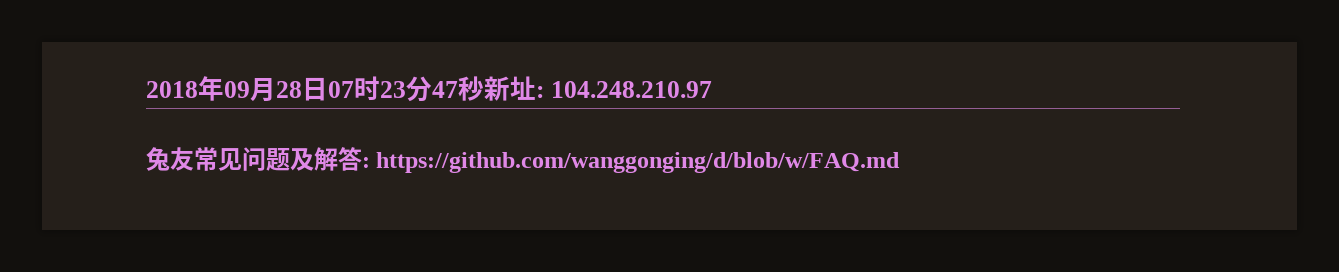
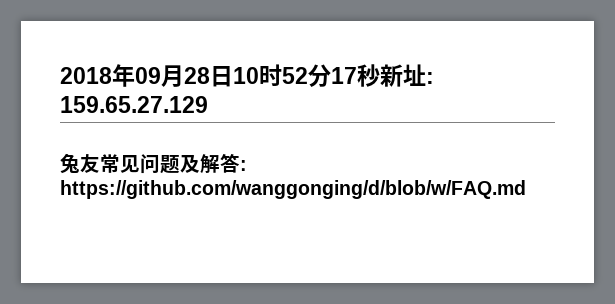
[328,76,458,102] 07时23分47 -> [233,64,357,87] 10时52分17
[550,81,712,98] 104.248.210.97 -> [60,96,208,113] 159.65.27.129

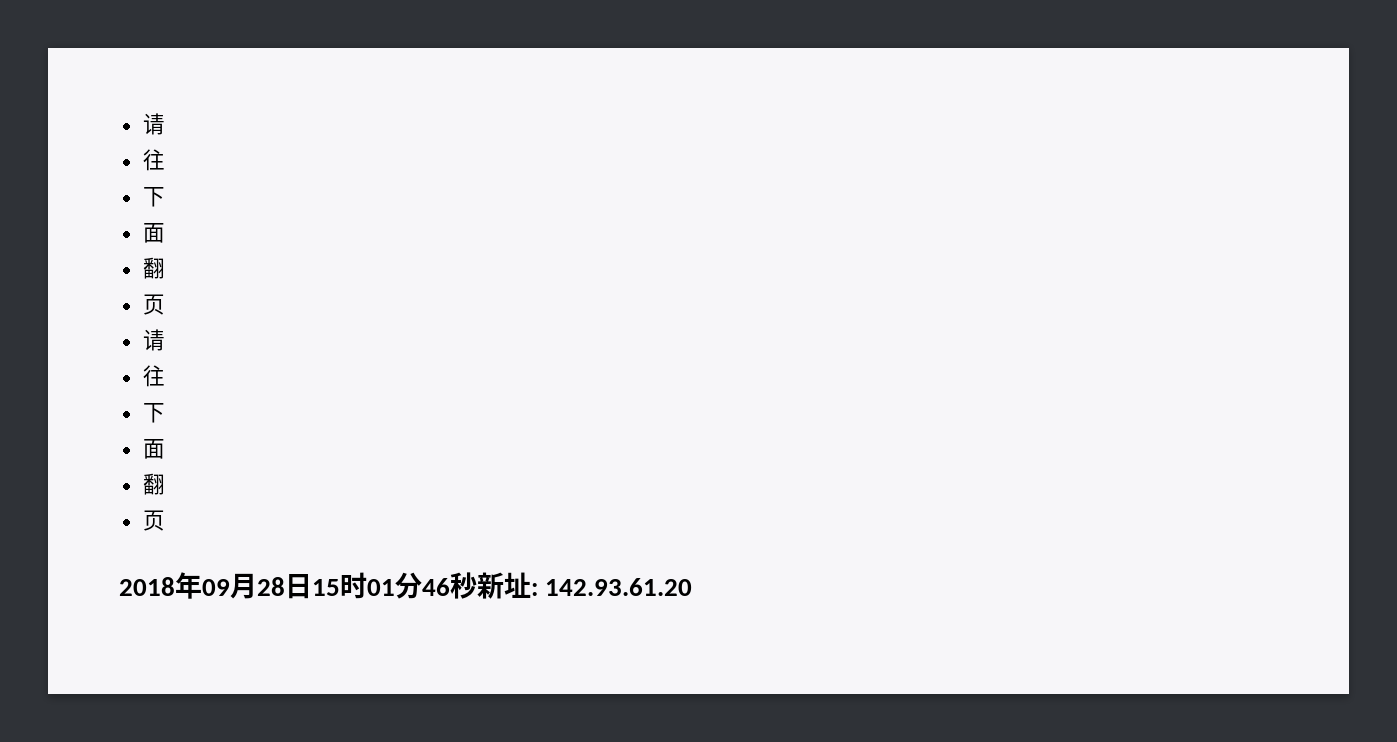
(60, 75) none -> [142,113,165,135] [142,149,165,171] [142,187,165,207] [142,223,165,243] [142,257,165,279] [142,294,165,315] [142,329,165,351] [142,365,165,387] [142,403,165,423] [142,439,165,459] [142,473,165,495] [142,510,165,531] 请 // 往 // 下 // 面 // 翻 // 页 // 请 // 往 // 下 // 面 // 翻 // 页 //
[233,64,434,87] [60,96,208,113] [60,153,247,174] [60,180,526,199] 10时52分17秒新址: 159.65.27.129 // 兔友常见问题及解答: https://github.com/wanggonging/d/blob/w/FAQ.md -> [312,572,693,599] 15时01分46秒新址: 142.93.61.20

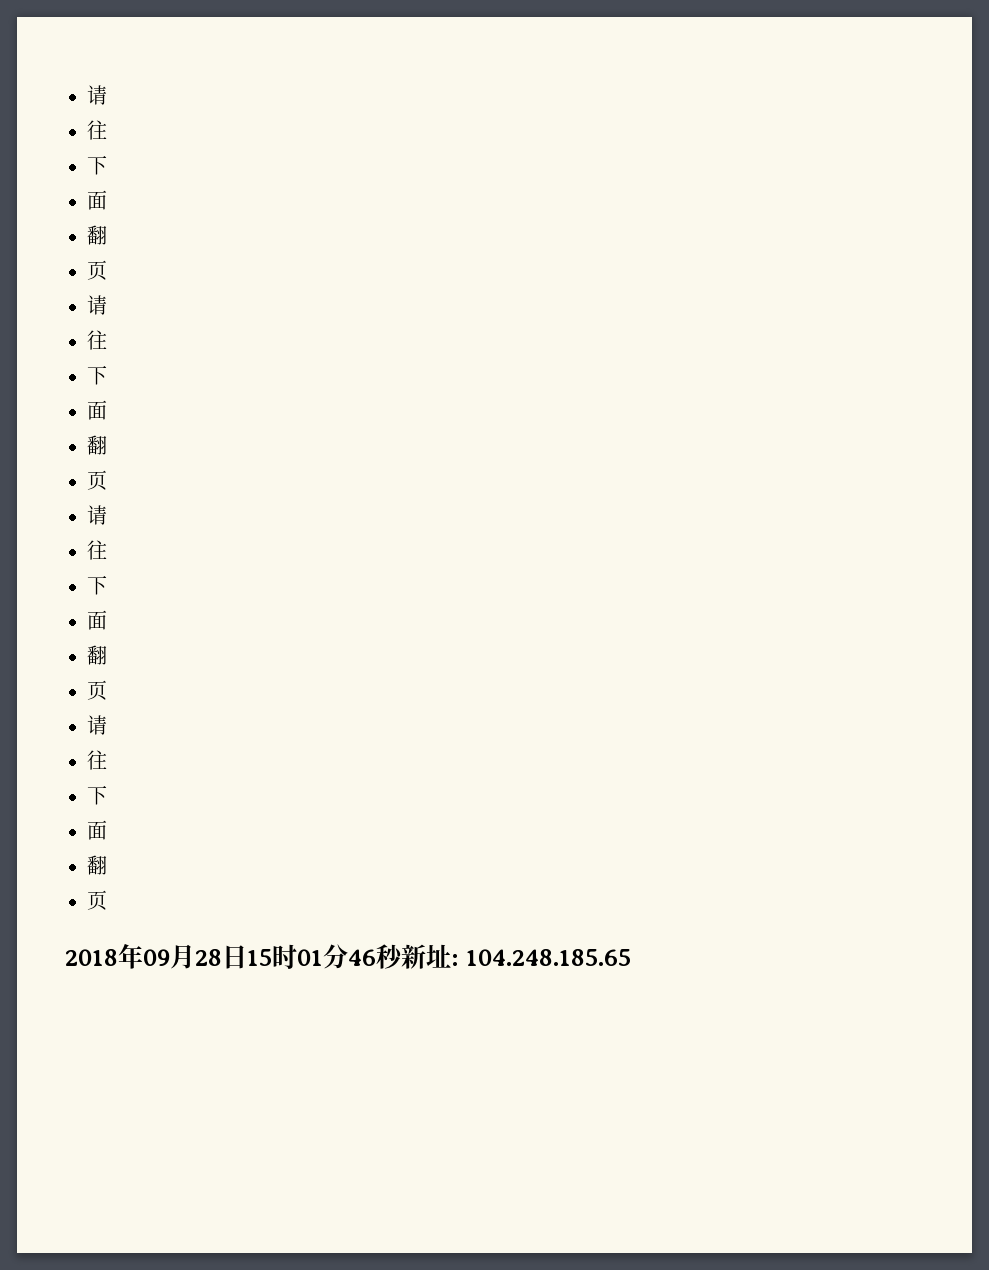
[142,113,165,135] [142,149,165,171] [142,187,165,207] [142,223,165,243] [142,257,165,279] [142,294,165,315] [142,329,165,351] [142,365,165,387] [142,403,165,423] [142,439,165,459] [142,473,165,495] [142,510,165,531] 请 // 往 // 下 // 面 // 翻 // 页 // 请 // 往 // 下 // 面 // 翻 // 页 -> [87,85,107,105] [87,120,107,140] [87,155,107,175] [87,190,107,210] [87,225,107,245] [87,260,107,280] [87,295,107,315] [87,330,107,350] [87,365,107,385] [87,400,107,420] [87,435,107,455] [87,470,107,490] [87,505,107,525] [87,540,107,560] [87,575,107,595] [87,610,107,630] [87,645,107,665] [87,680,107,700] [87,715,107,735] [87,750,107,770] [87,785,107,805] [87,820,107,840] [87,855,107,875] [87,890,107,910] 请 // 往 // 下 // 面 // 翻 // 页 // 请 // 往 // 下 // 面 // 翻 // 页 // 请 // 往 // 下 // 面 // 翻 // 页 // 请 // 往 // 下 // 面 // 翻 // 页
[545,578,693,596] 142.93.61.20 -> [465,949,631,966] 104.248.185.65

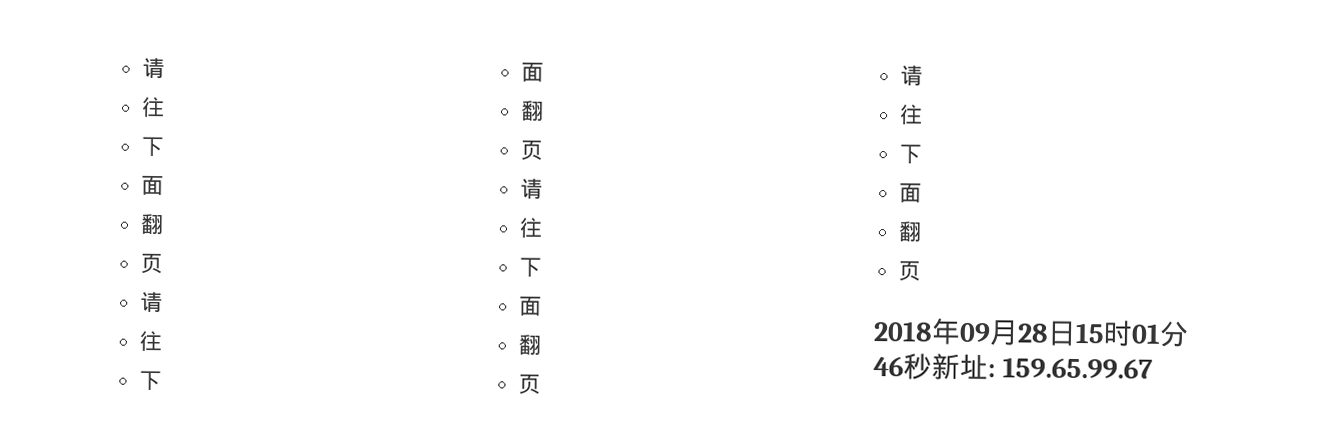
[465,949,631,966] 104.248.185.65 -> [1002,357,1154,379] 159.65.99.67

